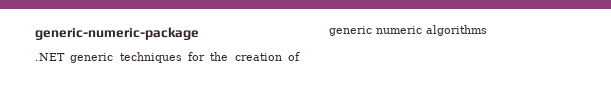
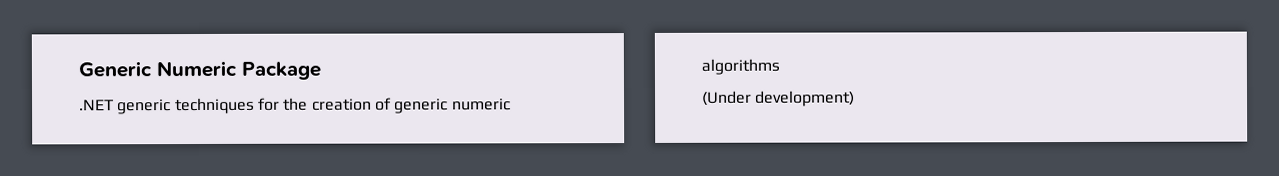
[35,27,199,40] generic-numeric-package -> [78,60,321,80] Generic Numeric Package
(487, 30) none -> [702,90,856,107] // (Under development)

